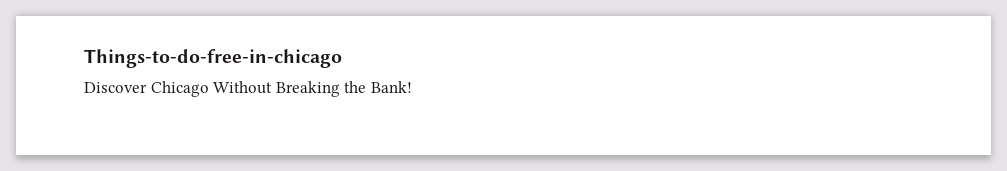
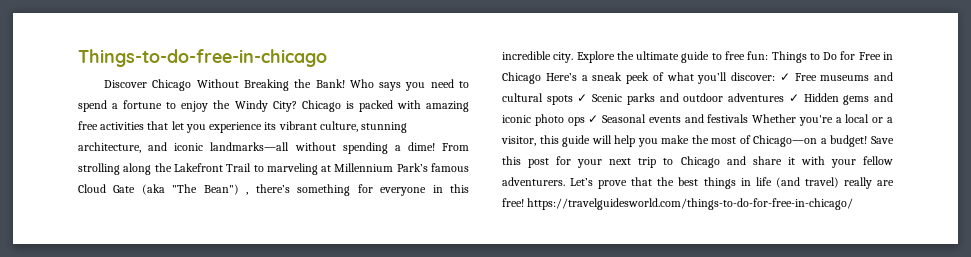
(412, 87) none -> [349,79,470,91] [78,100,469,112] [78,121,408,133] [78,142,469,154] [78,163,469,175] [78,184,469,196] [502,51,893,63] [502,72,893,84] [502,93,893,105] [502,114,893,126] [501,135,894,147] [502,156,893,168] [502,177,894,189] [502,198,854,210] Who says you need to spend a fortune to enjoy the Windy City? Chicago is packed with amazing free activities that let you experience its vibrant culture, stunning architecture, and iconic landmarks—all without spending a dime! From strolling along the Lakefront Trail to marveling at Millennium Park’s famous Cloud Gate (aka "The Bean") , there’s something for everyone in this incredible city. Explore the ultimate guide to free fun: Things to Do for Free in Chicago Here’s a sneak peek of what you’ll discover: ✓ Free museums and cultural spots ✓ Scenic parks and outdoor adventures ✓ Hidden gems and iconic photo ops ✓ Seasonal events and festivals Whether you're a local or a visitor, this guide will help you make the most of Chicago—on a budget! Save this post for your next trip to Chicago and share it with your fellow adventurers. Let’s prove that the best things in life (and travel) really are free! https://travelguidesworld.com/things-to-do-for-free-in-chicago/

